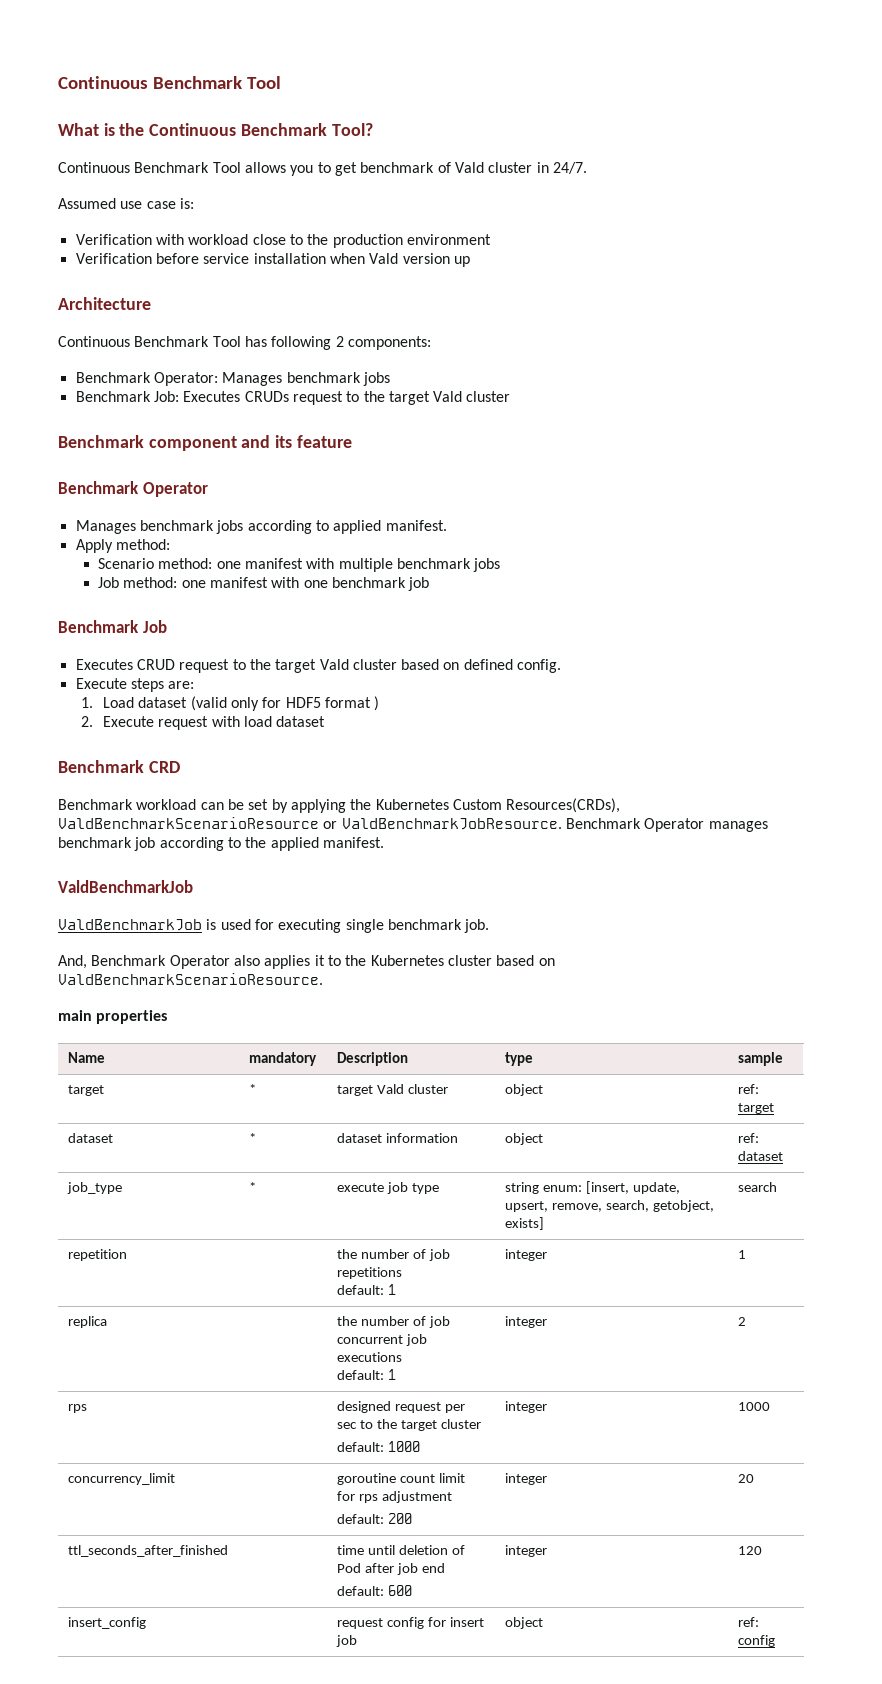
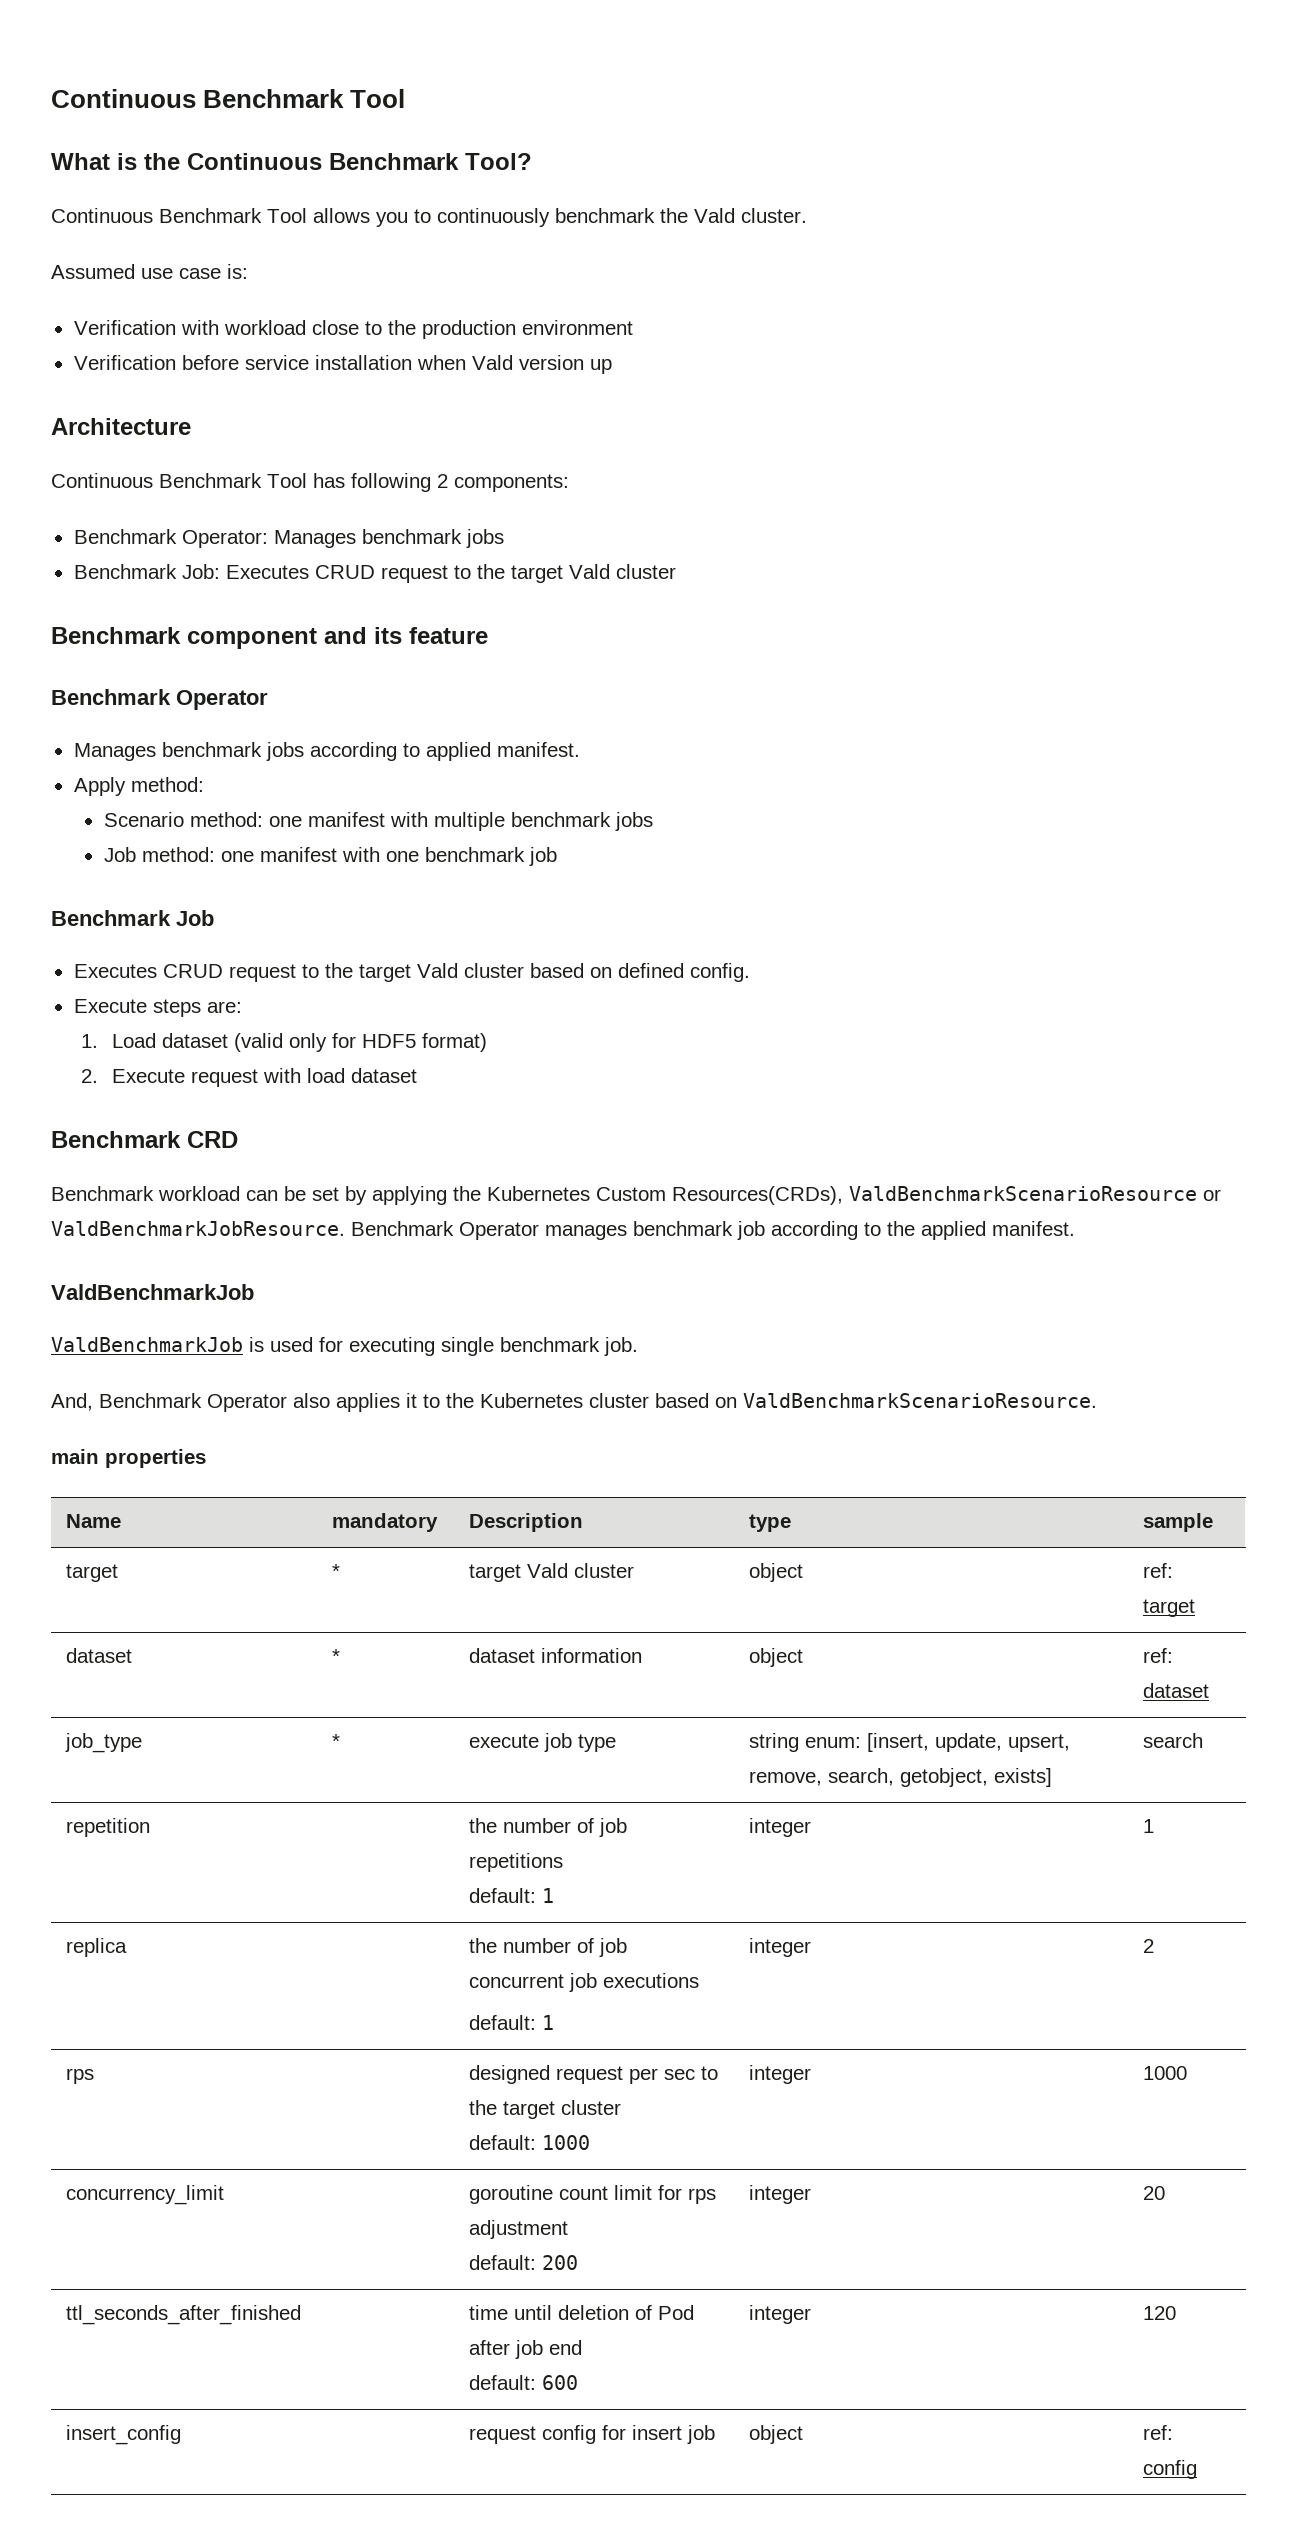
[334,162,587,176] get benchmark of Vald cluster in 24/7. -> [437,208,807,227] continuously benchmark the Vald cluster.
[244,391,289,402] CRUDs -> [314,565,375,579] CRUD
[324,696,380,711] format ) -> [421,1033,487,1052] format)

